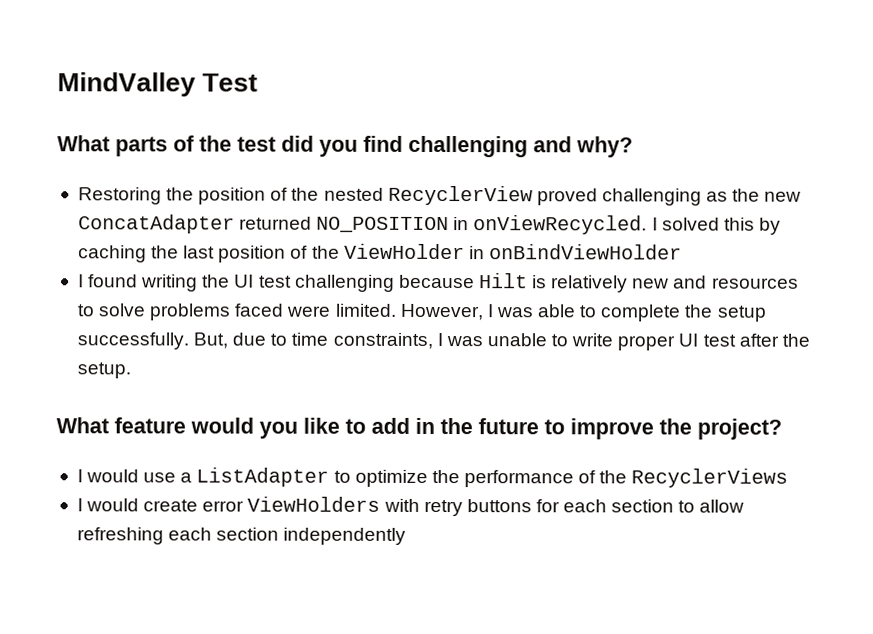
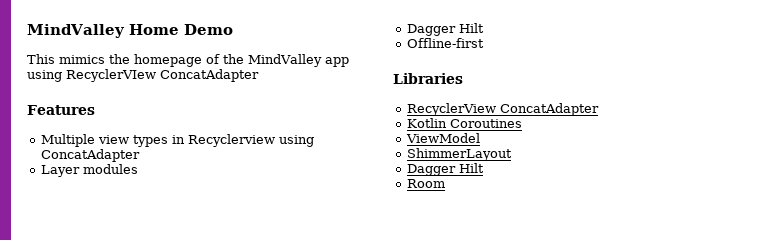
[57,72,259,97] [57,135,633,158] [77,185,802,206] [77,214,781,235] [77,243,682,263] [77,273,799,293] [77,303,767,322] [76,332,810,351] [76,362,131,379] [56,417,782,440] [76,467,789,488] [76,496,745,517] [76,527,407,545] MindValley Test // What parts of the test did you find challenging and why? // Restoring the position of the nested RecyclerView proved challenging as the new ConcatAdapter returned NO_POSITION in onViewRecycled. I solved this by caching the last position of the ViewHolder in onBindViewHolder // I found writing the UI test challenging because Hilt is relatively new and resources to solve problems faced were limited. However, I was able to complete the setup successfully. But, due to time constraints, I was unable to write proper UI test after the setup. // What feature would you like to add in the future to improve the project? // I would use a ListAdapter to optimize the performance of the RecyclerViews // I would create error ViewHolders with retry buttons for each section to allow refreshing each section independently -> [27,24,233,38] [27,54,349,67] [27,69,259,82] [27,105,95,115] [40,134,314,147] [40,149,140,162] [40,164,138,177] [406,23,484,36] [406,38,484,48] [393,73,463,84] [406,103,599,116] [406,118,522,128] [405,133,480,143] [406,148,512,161] [406,163,484,176] [406,179,445,188] MindValley Home Demo // This mimics the homepage of the MindValley app using RecyclerVIew ConcatAdapter // Features // Multiple view types in Recyclerview using ConcatAdapter // Layer modules // Dagger Hilt // Offline-first // Libraries // RecyclerView ConcatAdapter // Kotlin Coroutines // ViewModel // ShimmerLayout // Dagger Hilt // Room

